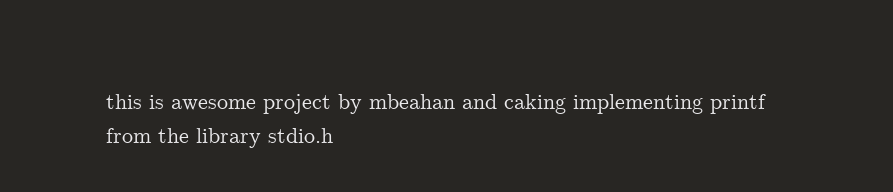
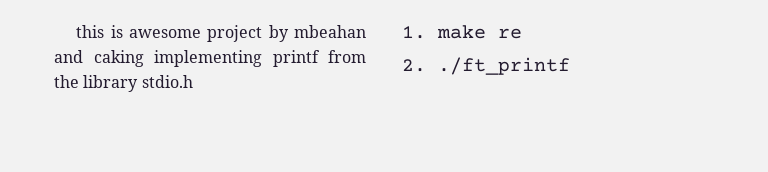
(333, 135) none -> [402,25,522,39] [402,57,570,75] // 1. make re // 2. ./ft_printf

